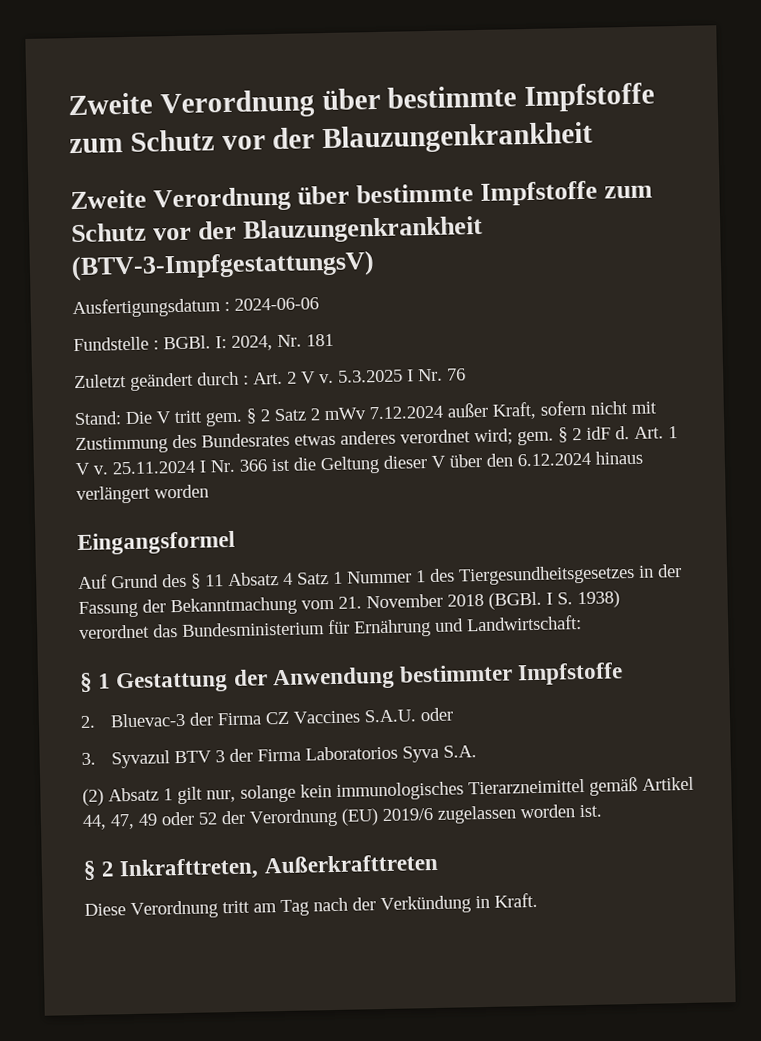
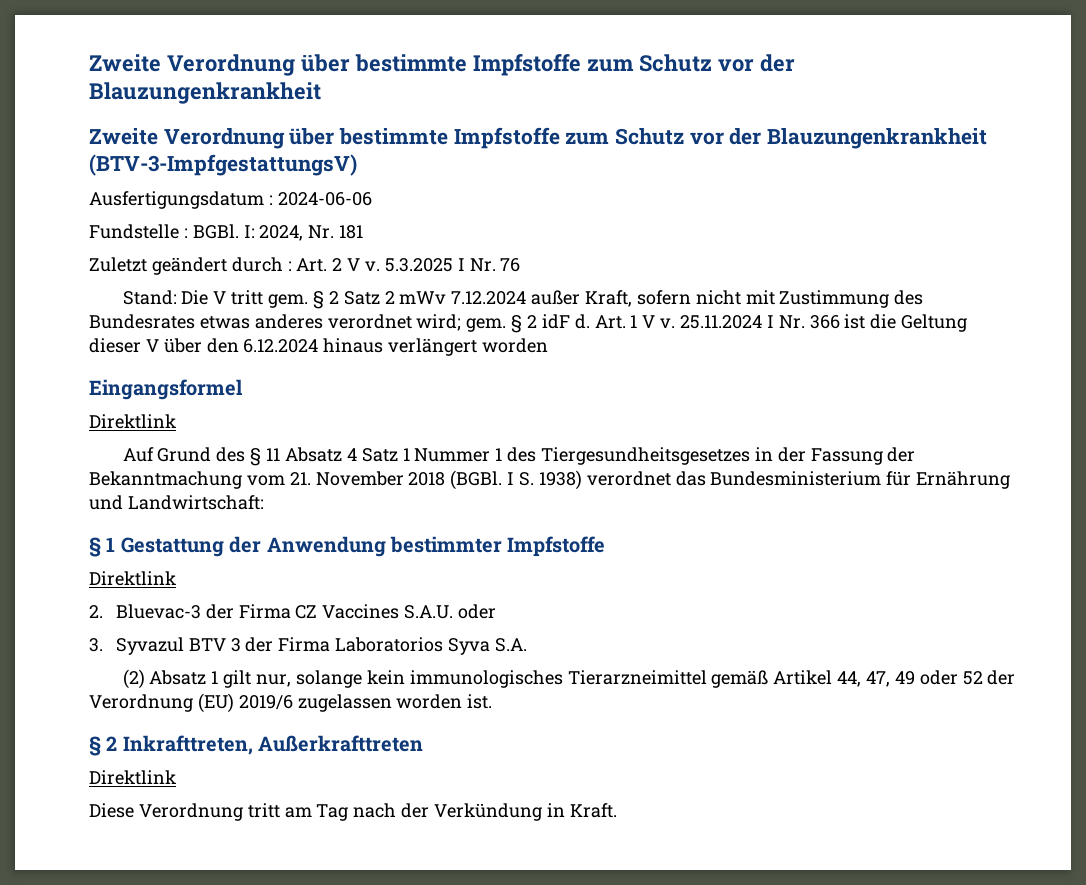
(235, 543) none -> [89,414,176,429] // Direktlink
(624, 674) none -> [89,571,176,586] // Direktlink
(438, 863) none -> [89,770,176,785] // Direktlink

